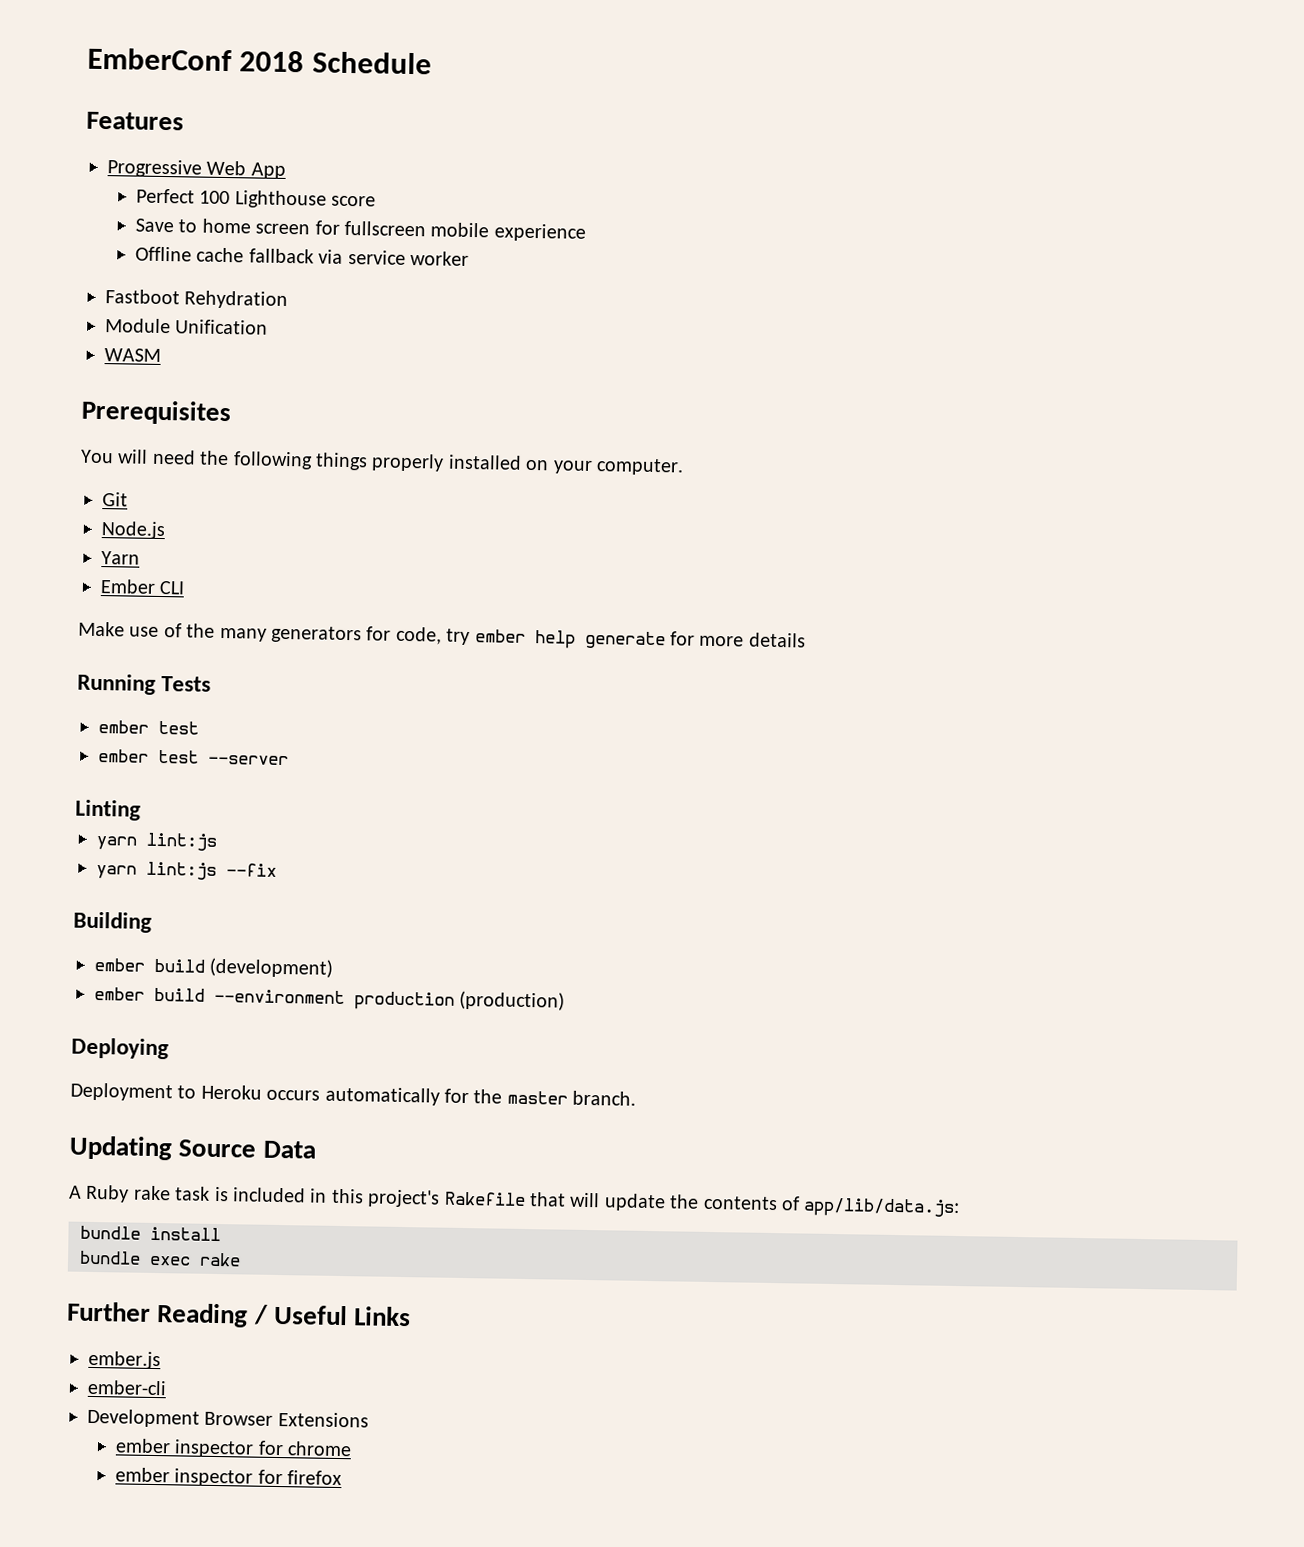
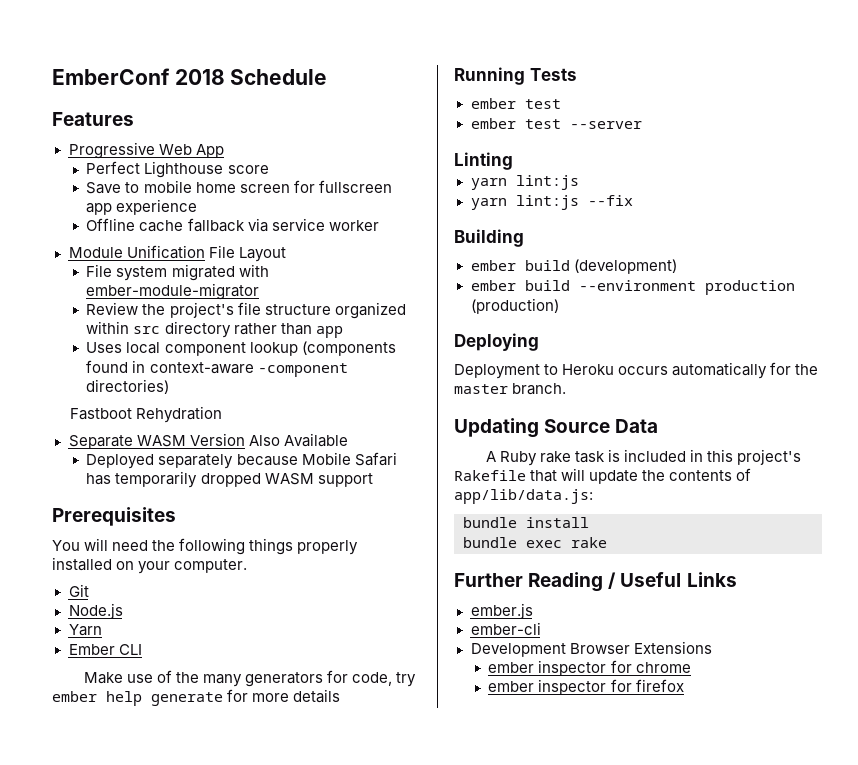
[199,190,231,205] 100 -> (141, 167) none
(198, 226) none -> [143,180,192,193] mobile
[430,222,490,238] mobile -> [86,203,113,215] app
[105,289,289,310] [105,318,269,335] [104,348,161,362] Fastboot Rehydration // Module Unification // WASM -> [68,245,286,262] [86,264,269,281] [86,283,260,300] [86,302,406,319] [86,321,343,338] [86,341,396,356] [86,360,348,377] [86,379,170,394] [69,406,222,423] [68,433,348,449] [86,452,397,469] [86,471,373,488] Module Unification File Layout // File system migrated with ember-module-migrator // Review the project's file structure organized within src directory rather than app // Uses local component lookup (components found in context-aware -component directories) // Fastboot Rehydration // Separate WASM Version Also Available // Deployed separately because Mobile Safari has temporarily dropped WASM support

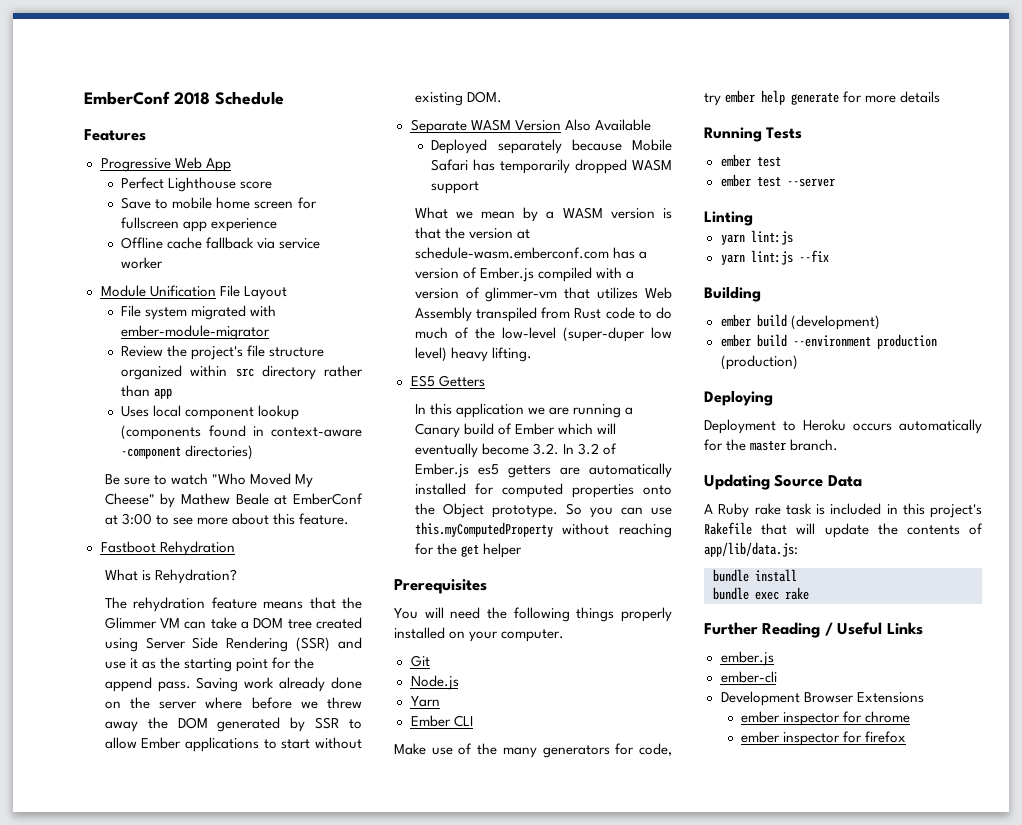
[69,406,222,423] Fastboot Rehydration -> [104,473,314,488] [104,493,363,508] [104,513,350,525] [100,541,235,556] [104,569,237,584] [104,597,362,612] [104,617,362,629] [104,637,363,652] [104,657,315,672] [104,677,362,692] [104,697,363,709] [104,717,362,732] [104,737,362,752] [414,91,502,106] Be sure to watch "Who Moved My Cheese" by Mathew Beale at EmberConf at 3:00 to see more about this feature. // Fastboot Rehydration // What is Rehydration? // The rehydration feature means that the Glimmer VM can take a DOM tree created using Server Side Rendering (SSR) and use it as the starting point for the append pass. Saving work already done on the server where before we threw away the DOM generated by SSR to allow Ember applications to start without existing DOM.
(373, 480) none -> [414,207,672,222] [414,227,530,239] [414,247,647,259] [414,267,634,282] [414,287,672,302] [414,307,672,322] [414,327,672,342] [414,347,532,362] [410,375,485,387] [414,403,634,418] [414,423,616,438] [414,443,617,458] [414,463,672,478] [414,483,672,498] [414,503,672,518] [414,522,672,538] [414,543,522,558] // What we mean by a WASM version is that the version at schedule-wasm.emberconf.com has a version of Ember.js compiled with a version of glimmer-vm that utilizes Web Assembly transpiled from Rust code to do much of the low-level (super-duper low level) heavy lifting. // ES5 Getters // In this application we are running a Canary build of Ember which will eventually become 3.2. In 3.2 of Ember.js es5 getters are automatically installed for computed properties onto the Object prototype. So you can use this.myComputedProperty without reaching for the get helper

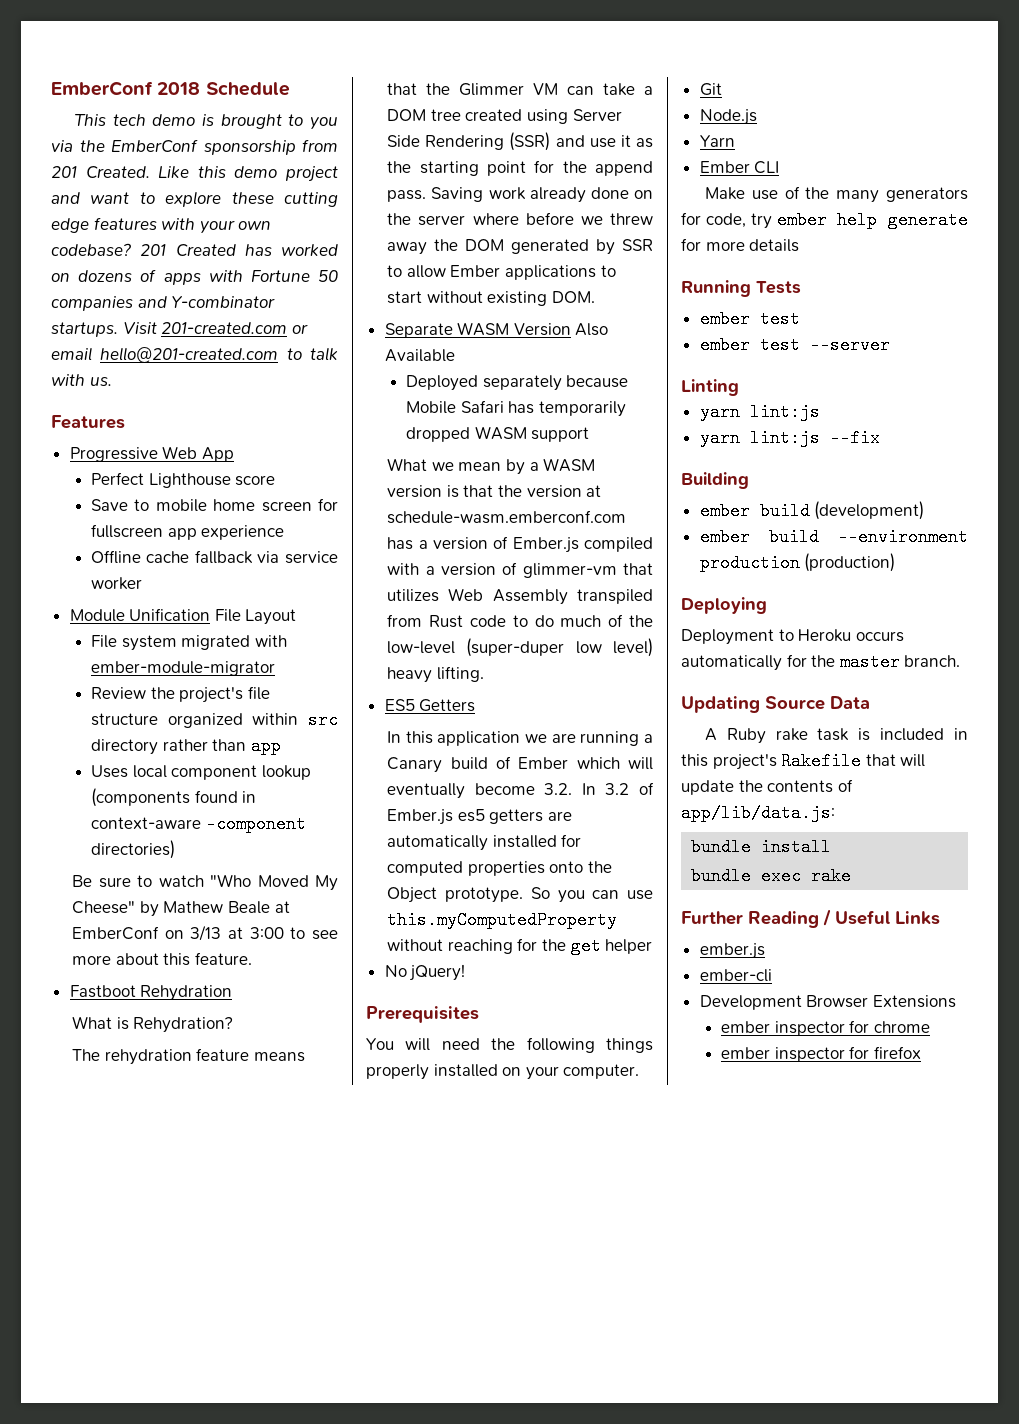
(284, 98) none -> [74,114,338,130] [51,139,338,155] [51,166,338,182] [51,191,338,207] [51,217,272,234] [51,243,338,256] [51,269,338,285] [51,296,276,311] [51,322,308,337] [51,347,338,363] [51,374,112,386] // This tech demo is brought to you via the EmberConf sponsorship from 201 Created. Like this demo project and want to explore these cutting edge features with your own codebase? 201 Created has worked on dozens of apps with Fortune 50 companies and Y-combinator startups. Visit 201-created.com or email hello@201-created.com to talk with us.
(363, 499) none -> [164,925,222,941] on 3/13
(522, 550) none -> [384,964,466,981] // No jQuery!

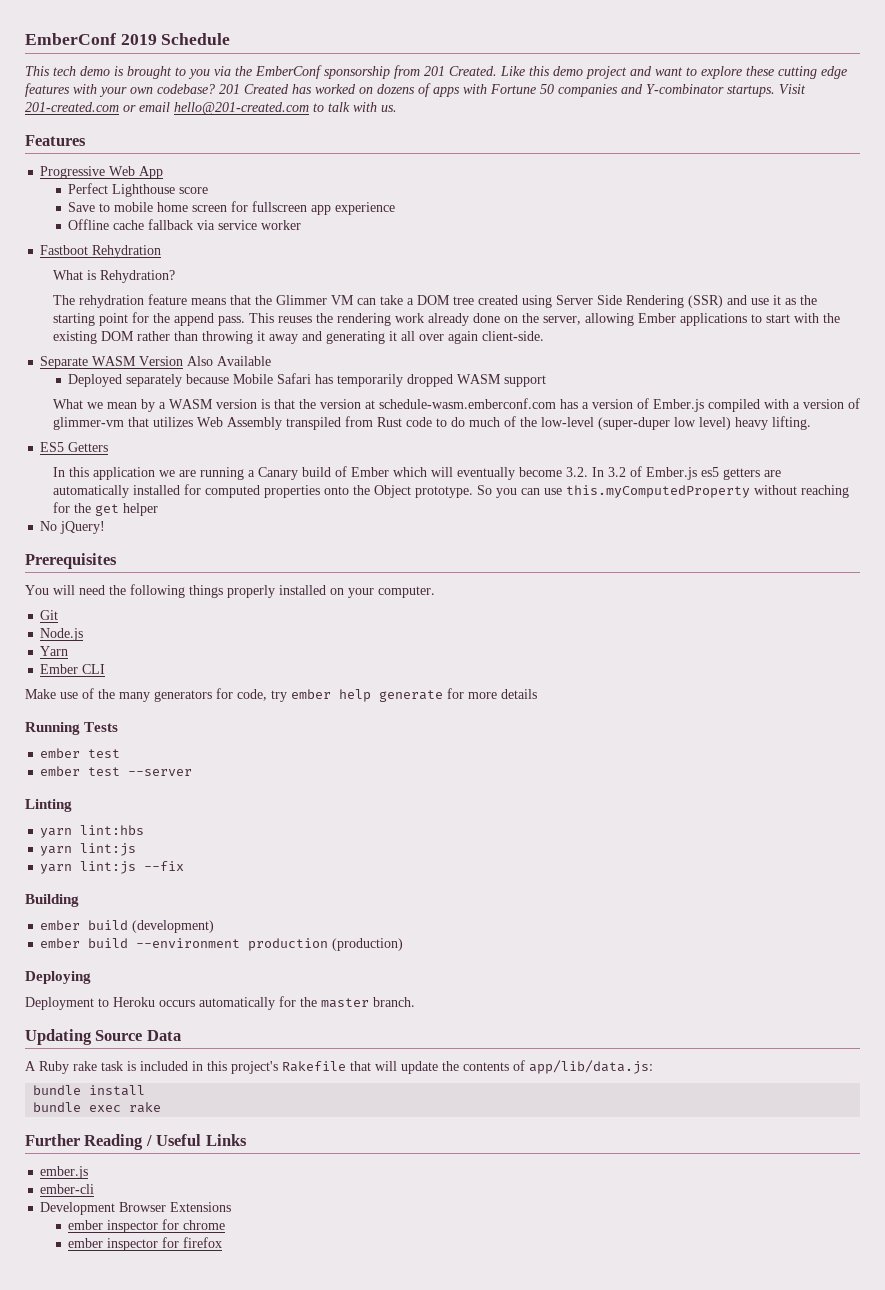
[51,81,201,96] EmberConf 2018 -> [25,33,157,45] EmberConf 2019
[69,608,297,625] [90,635,287,651] [90,661,275,676] [90,686,270,703] [90,711,338,729] [90,737,281,755] [90,765,311,780] [90,788,257,807] [90,815,306,833] [90,840,175,859] [72,874,338,891] [72,901,290,917] [72,925,338,941] [72,952,253,966] // Module Unification File Layout // File system migrated with ember-module-migrator // Review the project's file structure organized within src directory rather than app // Uses local component lookup (components found in context-aware -component directories) // Be sure to watch "Who Moved My Cheese" by Mathew Beale at EmberConf on 3/13 at 3:00 to see more about this feature. -> (302, 225) none
[431,187,484,202] Saving -> [248,313,391,326] This reuses the rendering
[418,212,653,226] [387,239,653,255] [387,265,616,280] [387,291,596,306] server where before we threw away the DOM generated by SSR to allow Ember applications to start without existing DOM. -> [542,313,840,326] [52,331,544,344] server, allowing Ember applications to start with the existing DOM rather than throwing it away and generating it all over again client-side.
(739, 387) none -> [40,825,145,838] // yarn lint:hbs

